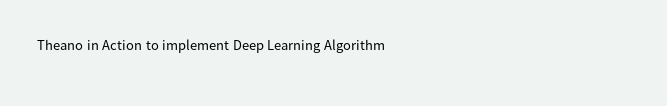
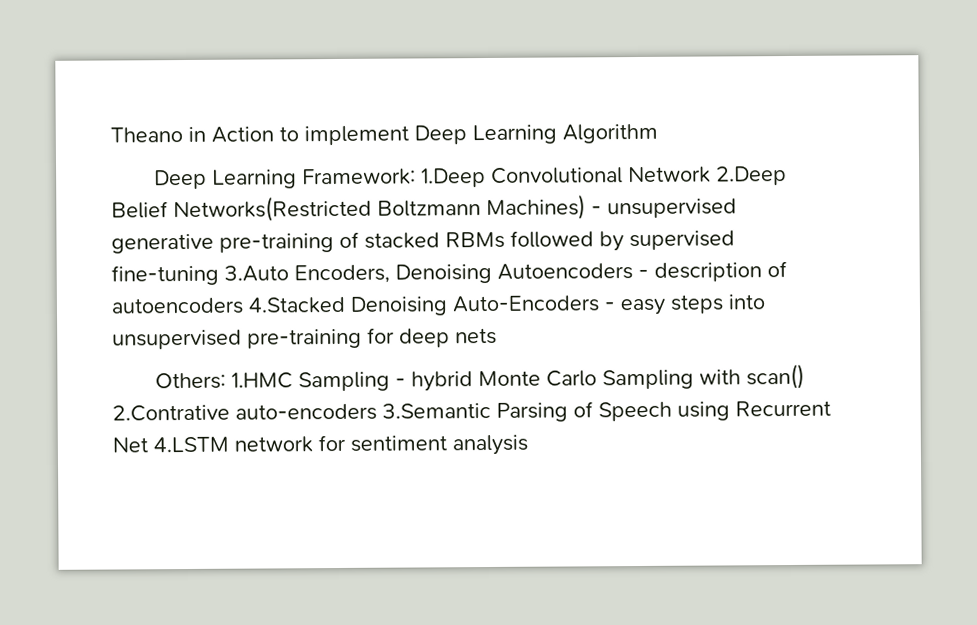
(385, 46) none -> [153,166,787,190] [111,194,737,223] [111,230,735,254] [111,261,787,286] [111,294,765,316] [112,327,497,350] [154,363,805,392] [112,400,831,422] [112,434,528,456] // Deep Learning Framework: 1.Deep Convolutional Network 2.Deep Belief Networks(Restricted Boltzmann Machines) - unsupervised generative pre-training of stacked RBMs followed by supervised fine-tuning 3.Auto Encoders, Denoising Autoencoders - description of autoencoders 4.Stacked Denoising Auto-Encoders - easy steps into unsupervised pre-training for deep nets // Others: 1.HMC Sampling - hybrid Monte Carlo Sampling with scan() 2.Contrative auto-encoders 3.Semantic Parsing of Speech using Recurrent Net 4.LSTM network for sentiment analysis

